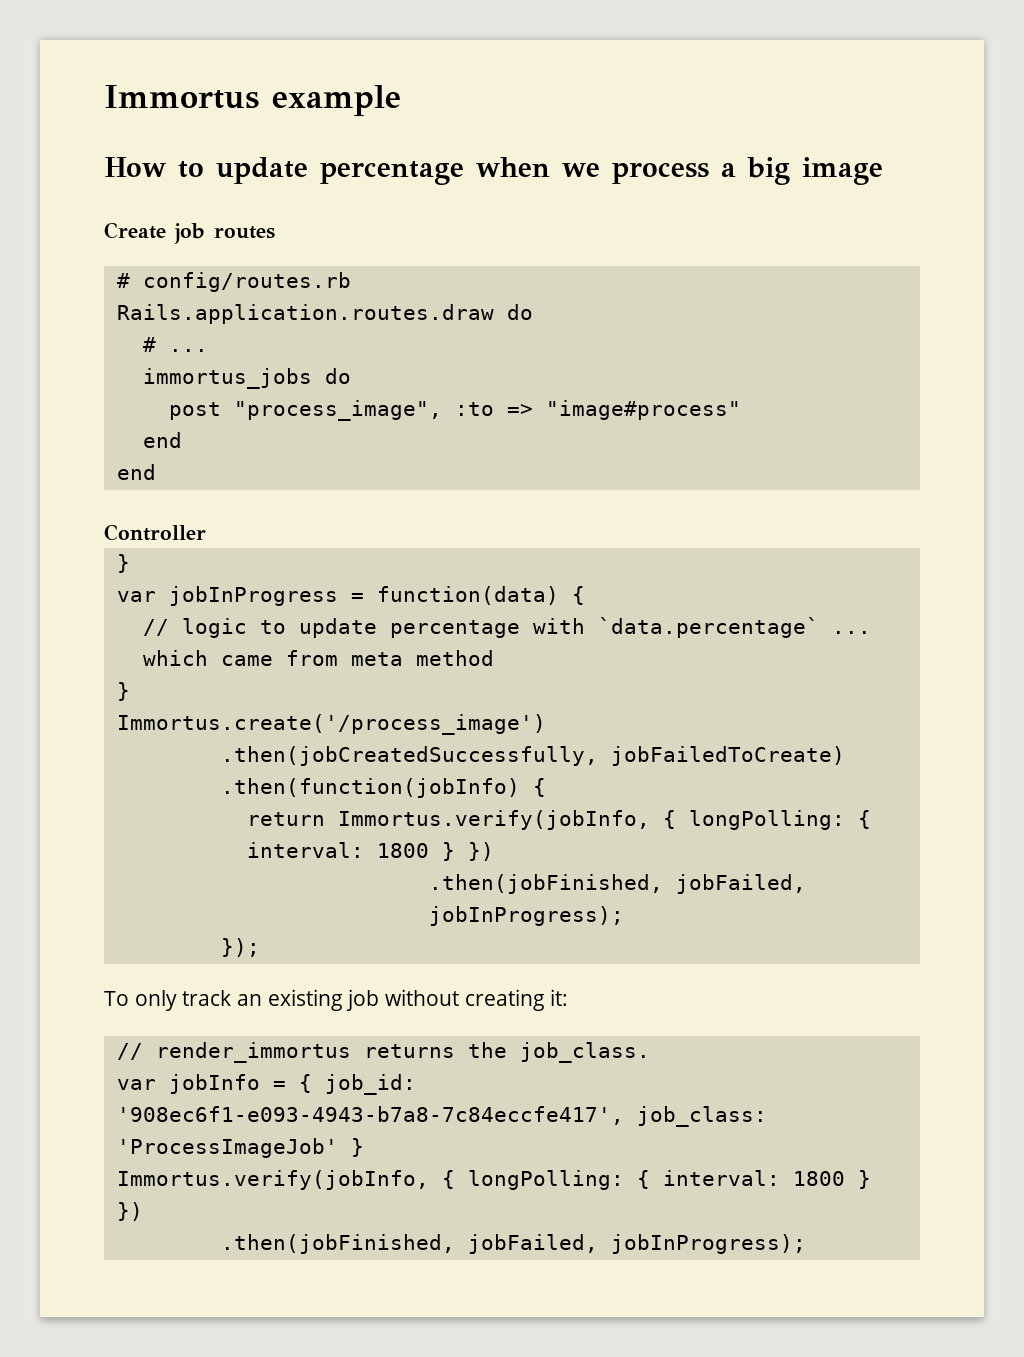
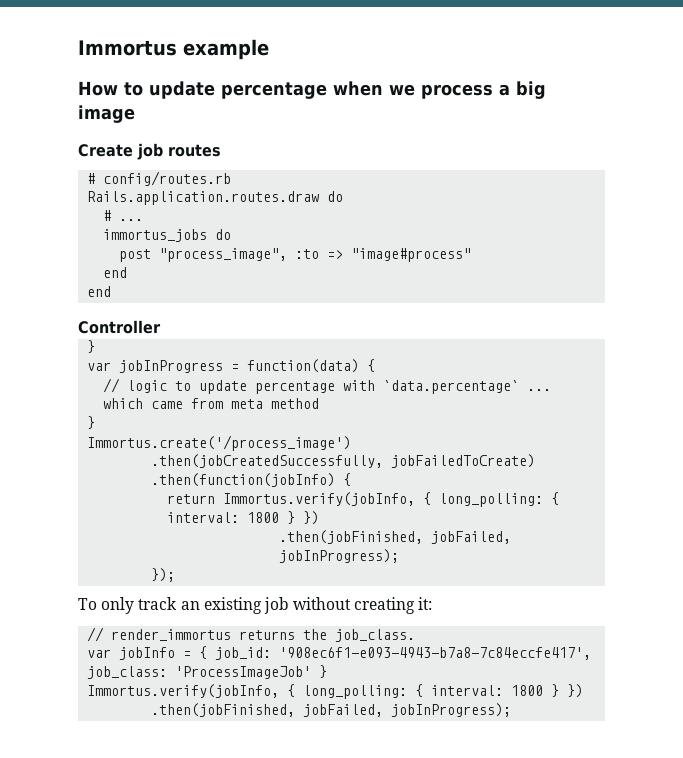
[688,810,845,830] longPolling: -> [439,493,544,507] long_polling:
[467,1170,624,1190] longPolling: -> [303,685,408,699] long_polling:

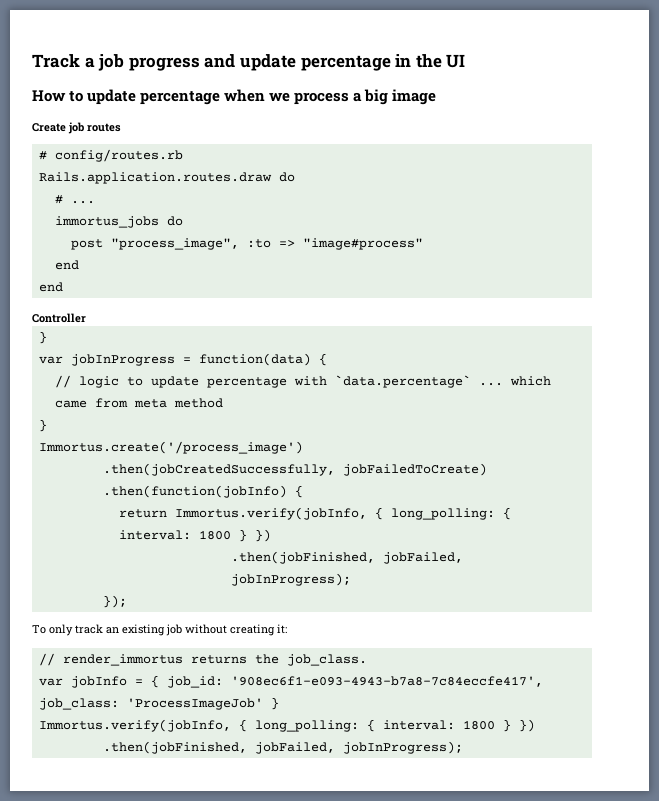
[78,39,269,60] Immortus example -> [32,54,466,71] Track a job progress and update percentage in the UI

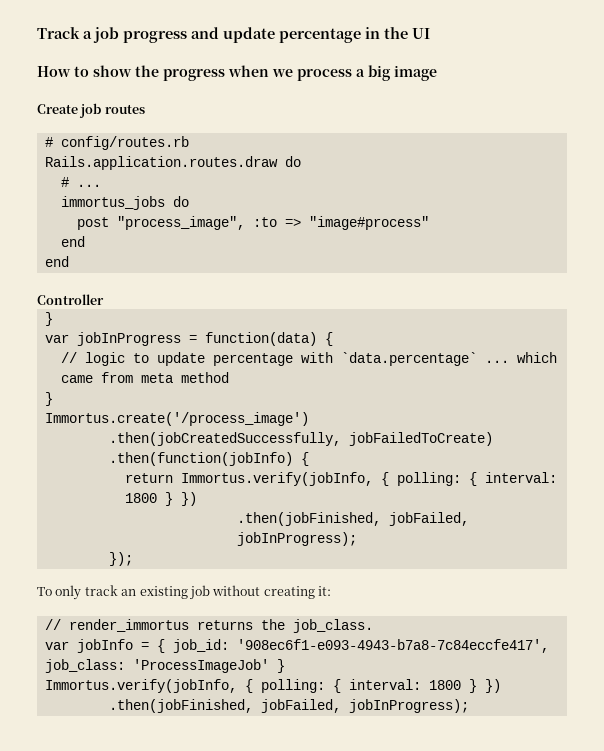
[87,89,221,105] update percentage -> [93,65,225,81] show the progress
[390,508,495,520] long_polling: -> [396,472,461,486] polling:
[254,720,359,732] long_polling: -> [260,679,325,693] polling:

